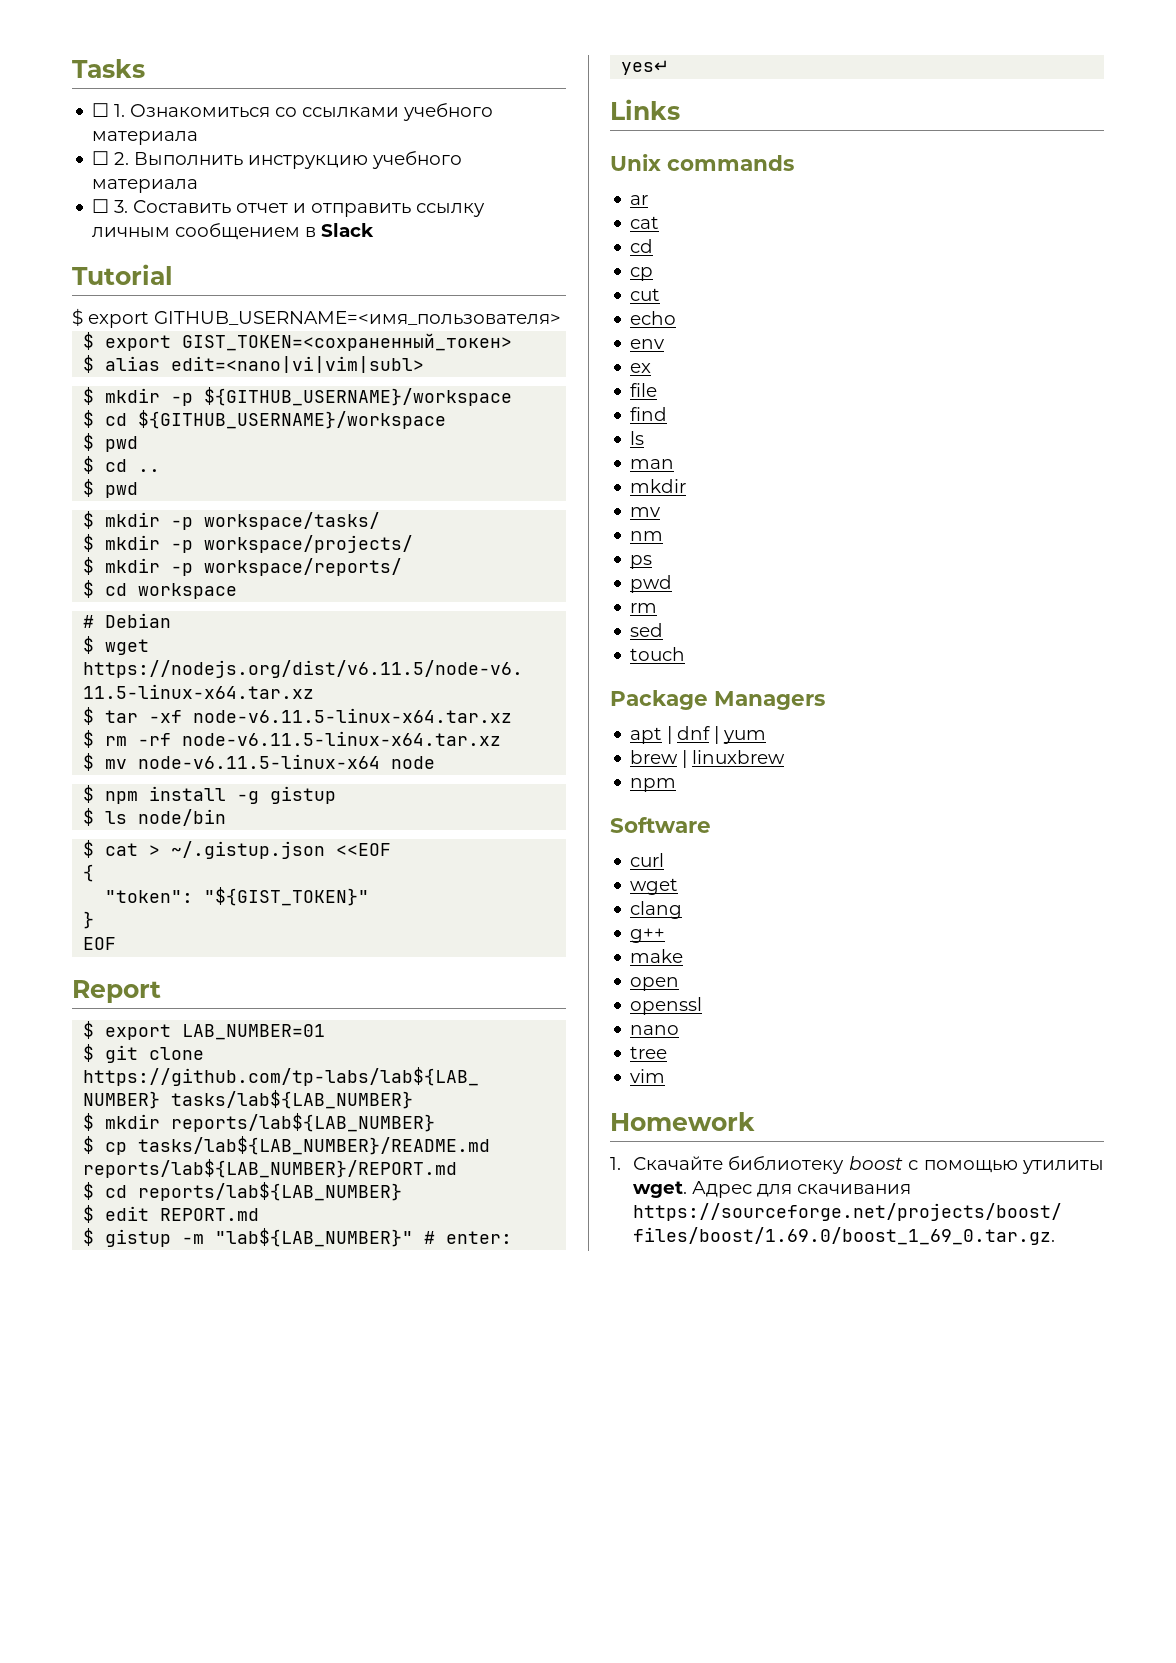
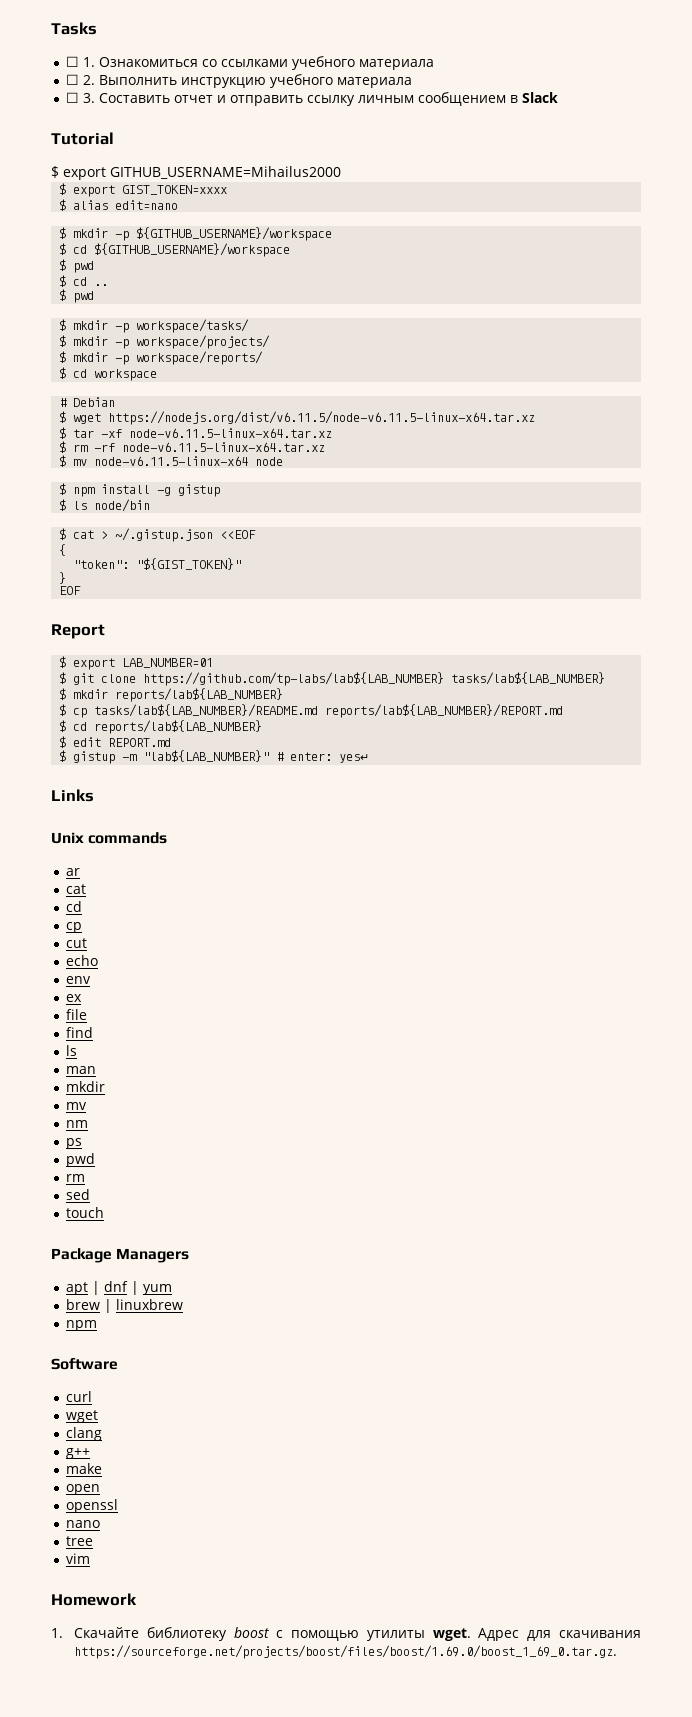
[154,311,561,325] [83,332,513,351] GITHUB_USERNAME=<имя_пользователя> // $ export GIST_TOKEN=<сохраненный_токен> -> [110,166,341,179] [59,183,228,197] GITHUB_USERNAME=Mihailus2000 // $ export GIST_TOKEN=xxxx
[171,356,425,373] edit=<nano|vi|vim|subl> -> [115,200,179,210] edit=nano

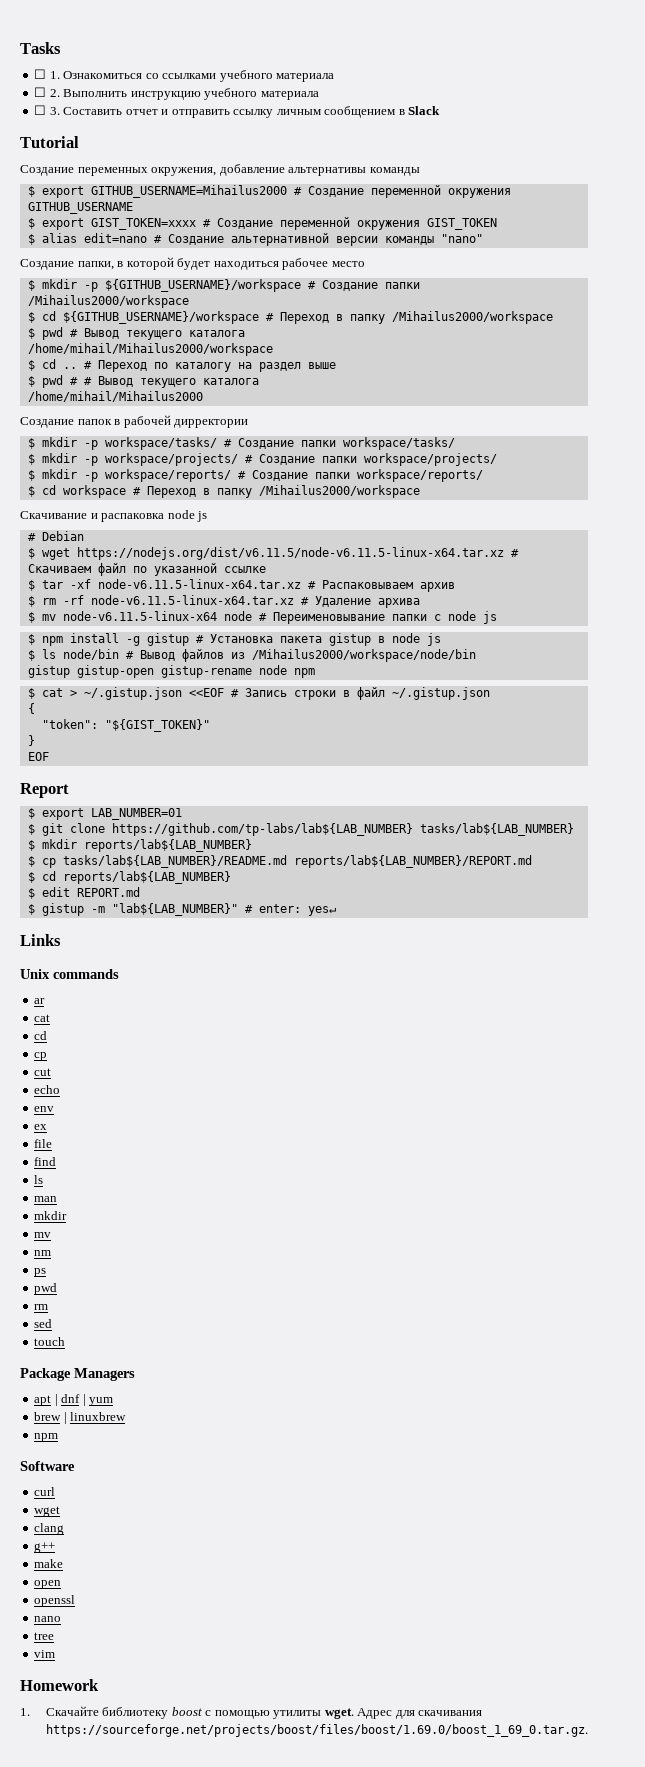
[51,166,341,180] [59,183,228,197] [59,199,179,211] $ export GITHUB_USERNAME=Mihailus2000 // $ export GIST_TOKEN=xxxx // $ alias edit=nano -> [20,164,420,176] [27,185,511,198] [27,202,133,214] [27,217,497,230] [27,233,483,246] [20,257,365,270] Создание переменных окружения, добавление альтернативы команды // $ export GITHUB_USERNAME=Mihailus2000 # Создание переменной окружения GITHUB_USERNAME // $ export GIST_TOKEN=xxxx # Создание переменной окружения GIST_TOKEN // $ alias edit=nano # Создание альтернативной версии команды "nano" // Создание папки, в которой будет находиться рабочее место
(333, 234) none -> [307,280,420,291] [27,295,189,308] # Создание папки /Mihailus2000/workspace
[59,259,95,273] [59,275,109,287] [59,289,95,303] // $ pwd // $ cd .. // $ pwd -> [265,311,553,324] [27,327,245,340] [27,343,273,356] [27,359,336,372] [27,375,259,388] [27,391,203,402] [20,415,249,428] # Переход в папку /Mihailus2000/workspace // $ pwd # Вывод текущего каталога // /home/mihail/Mihailus2000/workspace // $ cd .. # Переход по каталогу на раздел выше // $ pwd # # Вывод текущего каталога // /home/mihail/Mihailus2000 // Создание папок в рабочей дирректории
(250, 326) none -> [223,437,455,450] # Создание папки workspace/tasks/
(271, 342) none -> [244,453,497,466] # Создание папки workspace/projects/
(264, 358) none -> [237,469,483,482] # Создание папки workspace/reports/
(158, 375) none -> [132,485,420,498] [20,510,208,522] # Переход в папку /Mihailus2000/workspace // Скачивание и распаковка node js
(536, 418) none -> [510,549,519,557] [27,563,266,576] # Скачиваем файл по указанной ссылке
(333, 433) none -> [307,580,455,592] # Распаковываем архив
(326, 447) none -> [300,596,420,608] # Удаление архива
(284, 461) none -> [258,611,497,624] # Переименовывание папки с node js
[59,499,151,512] // $ ls node/bin -> [195,633,441,646] [27,649,476,662] [27,665,315,678] # Установка пакета gistup в node js // $ ls node/bin # Вывод файлов из /Mihailus2000/workspace/node/bin // gistup gistup-open gistup-rename node npm
(257, 534) none -> [230,687,490,700] # Запись строки в файл ~/.gistup.json

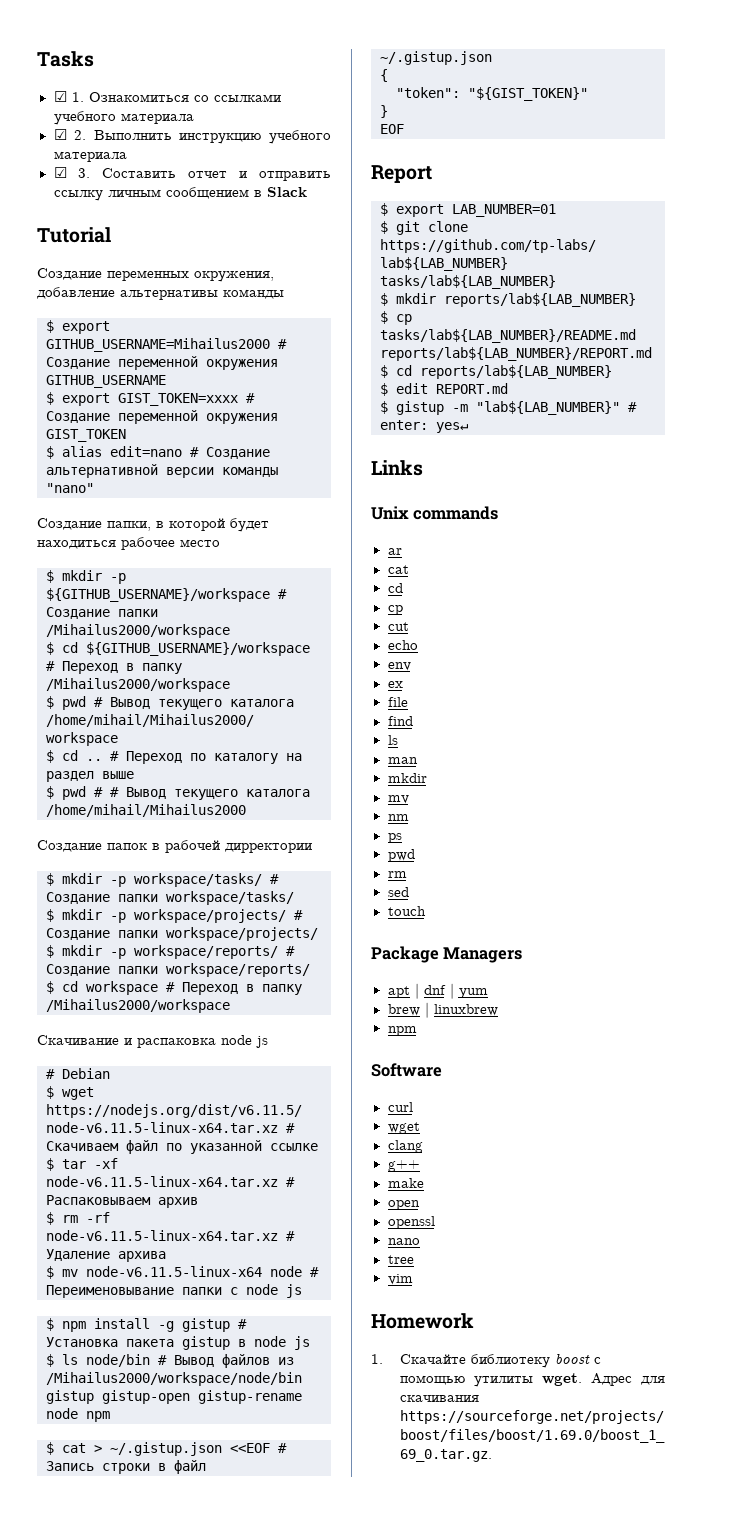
[34,69,47,79] ☐ -> [53,91,67,102] ☑
[34,87,47,97] ☐ -> [53,129,67,140] ☑
[34,105,47,115] ☐ -> [53,167,67,178] ☑

